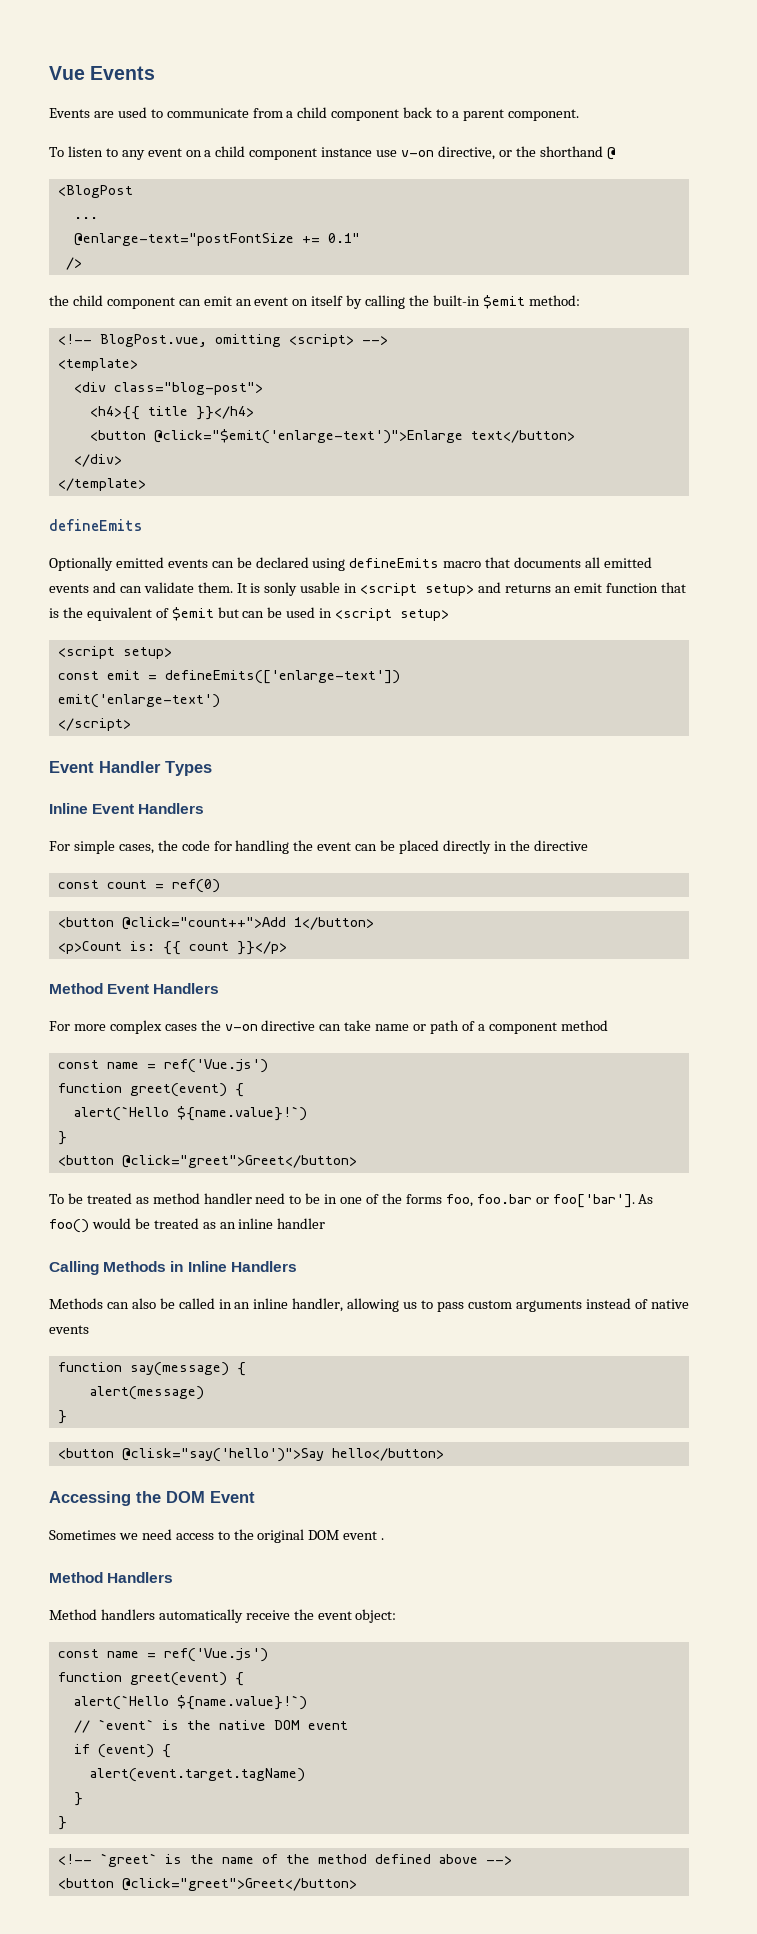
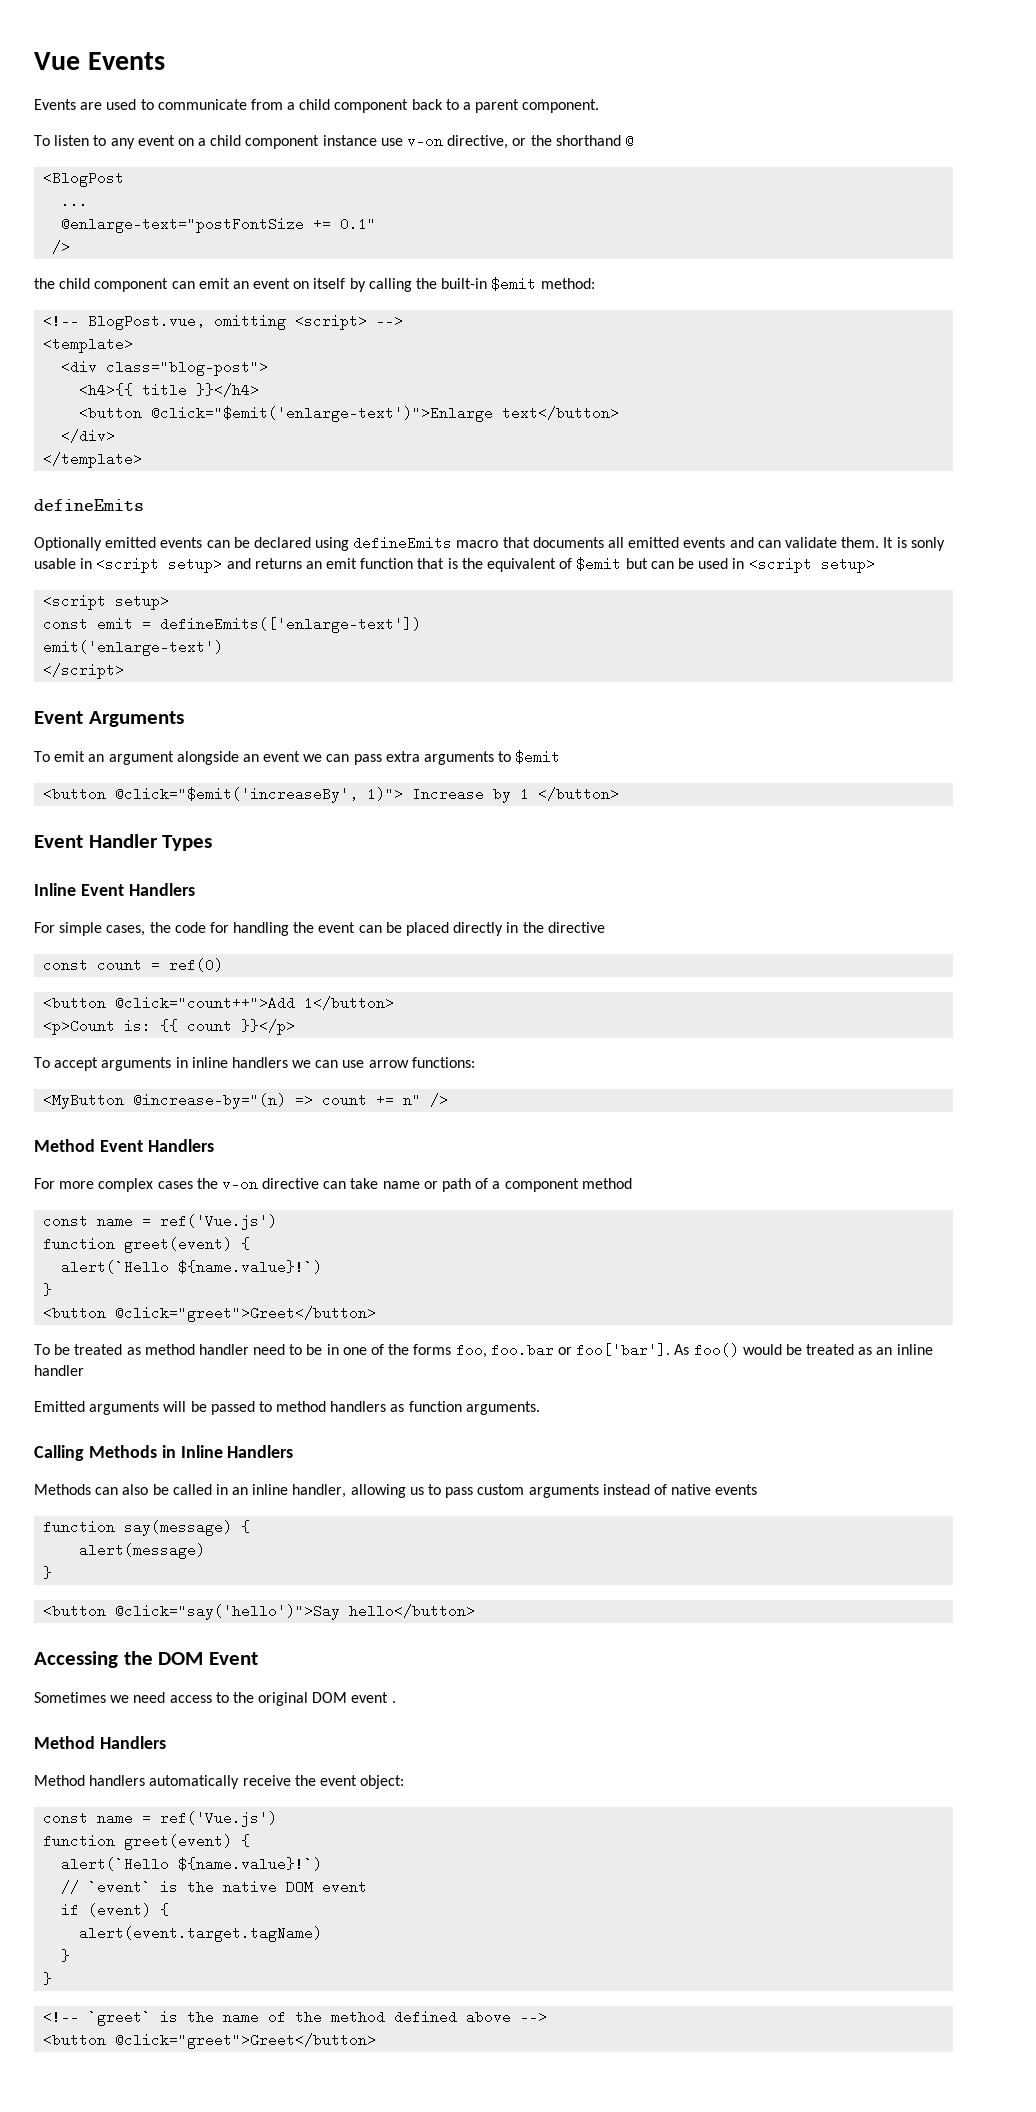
(131, 724) none -> [34,711,184,727] [34,750,561,765] [43,787,620,803] // Event Arguments // To emit an argument alongside an event we can pass extra arguments to $emit // <button @click="$emit('increaseBy', 1)"> Increase by 1 </button>
(287, 948) none -> [34,1057,475,1071] [43,1093,449,1109] // To accept arguments in inline handlers we can use arrow functions: // <MyButton @increase-by="(n) => count += n" />
(326, 1223) none -> [34,1401,540,1415] // Emitted arguments will be passed to method handlers as function arguments.
[121,1448,324,1462] @clisk="say('hello')">Say -> [115,1604,341,1620] @click="say('hello')">Say

